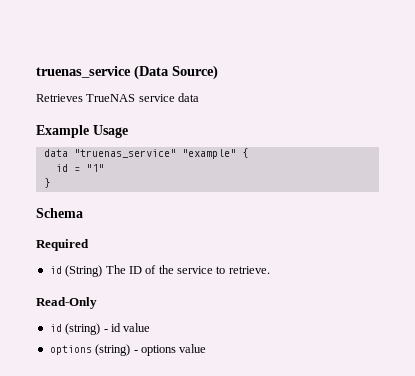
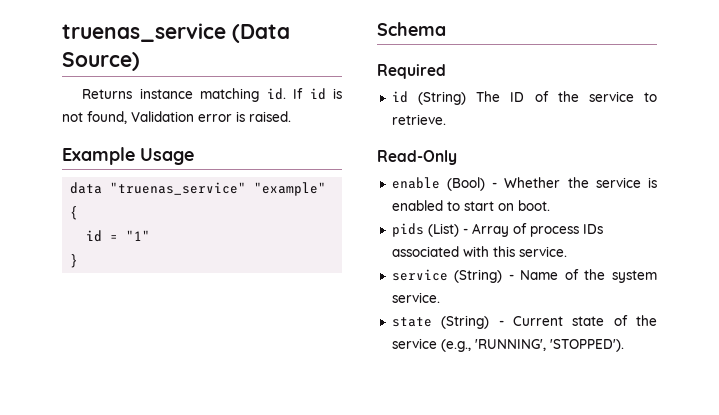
[36,93,200,102] Retrieves TrueNAS service data -> [82,88,342,102] [62,111,291,124] Returns instance matching id. If id is not found, Validation error is raised.
[49,323,151,335] [49,344,207,356] id (string) - id value // options (string) - options value -> [391,177,657,191] [391,200,550,211] [391,223,603,237] [391,246,567,257] [391,269,657,283] [391,292,440,303] [391,315,657,329] [391,338,624,352] enable (Bool) - Whether the service is enabled to start on boot. // pids (List) - Array of process IDs associated with this service. // service (String) - Name of the system service. // state (String) - Current state of the service (e.g., 'RUNNING', 'STOPPED').

